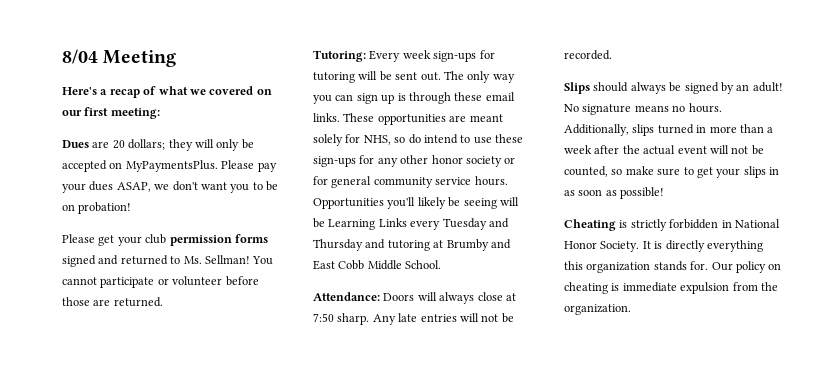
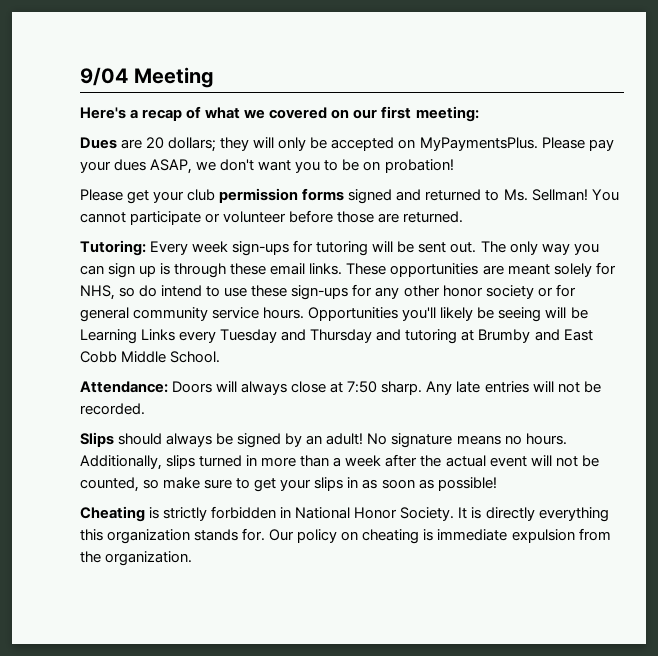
[62,49,98,64] 8/04 -> [80,67,128,86] 9/04

